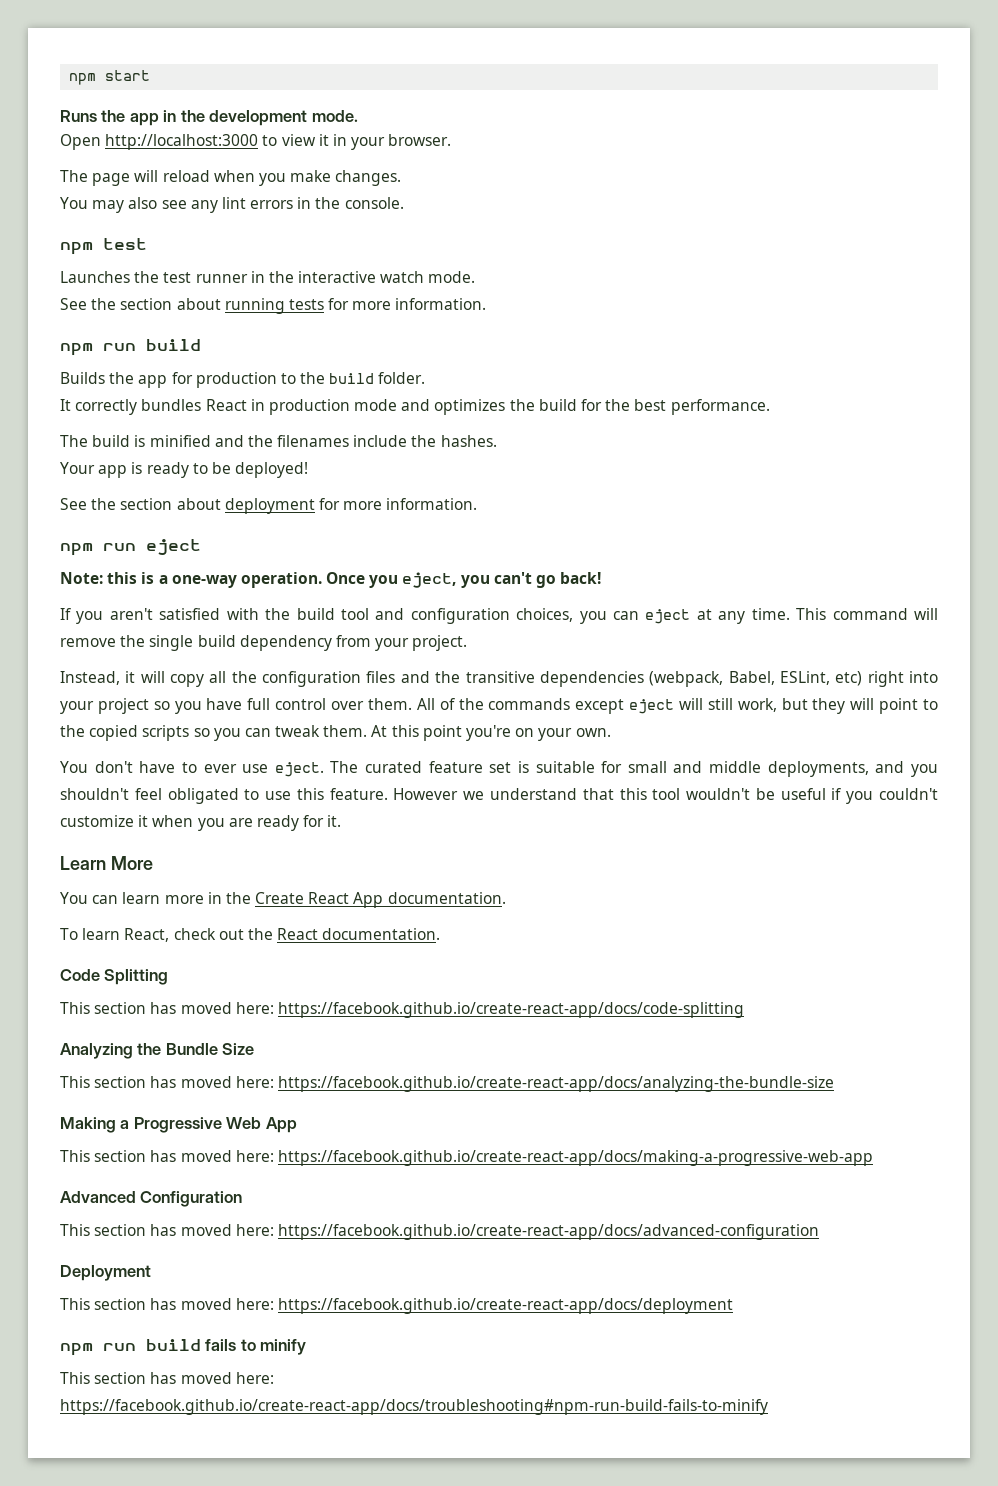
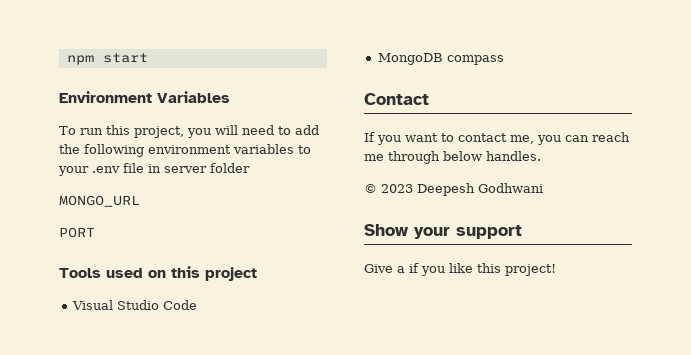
[60,110,358,126] [60,134,452,150] [60,170,402,186] [60,197,404,213] [60,238,147,255] [60,271,476,283] [60,298,487,314] [60,339,201,356] [60,372,426,388] [60,399,770,415] [60,435,497,447] [60,462,309,478] [60,498,478,514] [60,539,201,556] [60,572,602,588] [60,608,939,624] [60,635,468,651] [60,671,939,687] [60,698,939,714] [60,725,611,741] [60,761,939,777] [60,788,939,804] [60,815,342,831] [60,856,153,870] [60,892,506,908] [60,928,441,942] [60,969,169,985] [60,1002,744,1018] [60,1043,255,1059] [60,1076,834,1092] [60,1117,297,1133] [60,1150,873,1166] [60,1191,243,1207] [60,1224,819,1240] [60,1265,151,1281] [60,1298,733,1314] [60,1339,307,1356] [60,1372,274,1384] [60,1399,768,1415] Runs the app in the development mode. // Open http://localhost:3000 to view it in your browser. // The page will reload when you make changes. // You may also see any lint errors in the console. // npm test // Launches the test runner in the interactive watch mode. // See the section about running tests for more information. // npm run build // Builds the app for production to the build folder. // It correctly bundles React in production mode and optimizes the build for the best performance. // The build is minified and the filenames include the hashes. // Your app is ready to be deployed! // See the section about deployment for more information. // npm run eject // Note: this is a one-way operation. Once you eject, you can't go back! // If you aren't satisfied with the build tool and configuration choices, you can eject at any time. This command will remove the single build dependency from your project. // Instead, it will copy all the configuration files and the transitive dependencies (webpack, Babel, ESLint, etc) right into your project so you have full control over them. All of the commands except eject will still work, but they will point to the copied scripts so you can tweak them. At this point you're on your own. // You don't have to ever use eject. The curated feature set is suitable for small and middle deployments, and you shouldn't feel obligated to use this feature. However we understand that this tool wouldn't be useful if you couldn't customize it when you are ready for it. // Learn More // You can learn more in the Create React App documentation. // To learn React, check out the React documentation. // Code Splitting // This section has moved here: https://facebook.github.io/create-react-app/docs/code-splitting // Analyzing the Bundle Size // This section has moved here: https://facebook.github.io/create-react-app/docs/analyzing-the-bundle-size // Making a Progressive Web App // This section has moved here: https://facebook.github.io/create-react-app/docs/making-a-progressive-web-app // Advanced Configuration // This section has moved here: https://facebook.github.io/create-react-app/docs/advanced-configuration // Deployment // This section has moved here: https://facebook.github.io/create-react-app/docs/deployment // npm run build fails to minify // This section has moved here: https://facebook.github.io/create-react-app/docs/troubleshooting#npm-run-build-fails-to-minify -> [59,91,230,103] [59,125,319,138] [59,144,311,157] [58,163,250,176] [59,195,140,207] [59,227,95,238] [59,266,257,281] [71,300,197,310] [377,53,504,65] [364,93,429,105] [364,132,630,145] [364,151,541,164] [364,183,543,196] [364,224,522,239] [364,263,556,276] Environment Variables // To run this project, you will need to add the following environment variables to your .env file in server folder // MONGO_URL // PORT // Tools used on this project // Visual Studio Code // MongoDB compass // Contact // If you want to contact me, you can reach me through below handles. // © 2023 Deepesh Godhwani // Show your support // Give a if you like this project!

